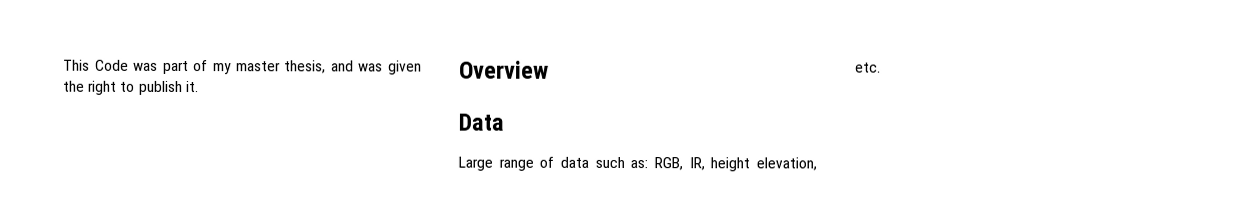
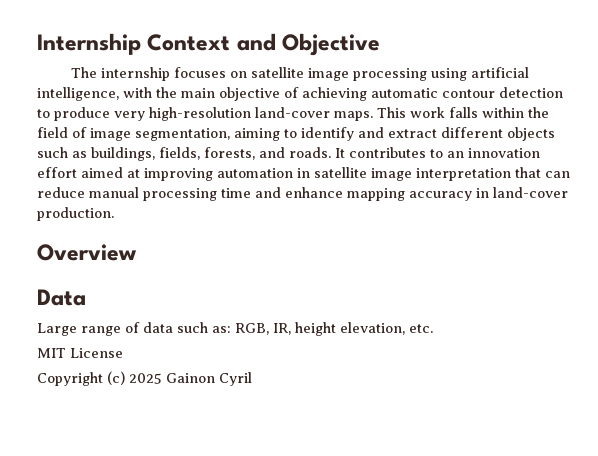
[63,59,422,75] [63,80,199,96] This Code was part of my master thesis, and was given the right to publish it. -> [37,33,381,56] [70,67,529,81] [37,87,563,101] [37,107,549,121] [37,127,555,141] [37,147,540,161] [37,167,570,181] [37,187,568,201] [37,207,114,221] Internship Context and Objective // The internship focuses on satellite image processing using artificial intelligence, with the main objective of achieving automatic contour detection to produce very high-resolution land-cover maps. This work falls within the field of image segmentation, aiming to identify and extract different objects such as buildings, fields, forests, and roads. It contributes to an innovation effort aimed at improving automation in satellite image interpretation that can reduce manual processing time and enhance mapping accuracy in land-cover production.
(881, 67) none -> [37,348,123,358] [37,371,252,386] // MIT License // Copyright (c) 2025 Gainon Cyril

